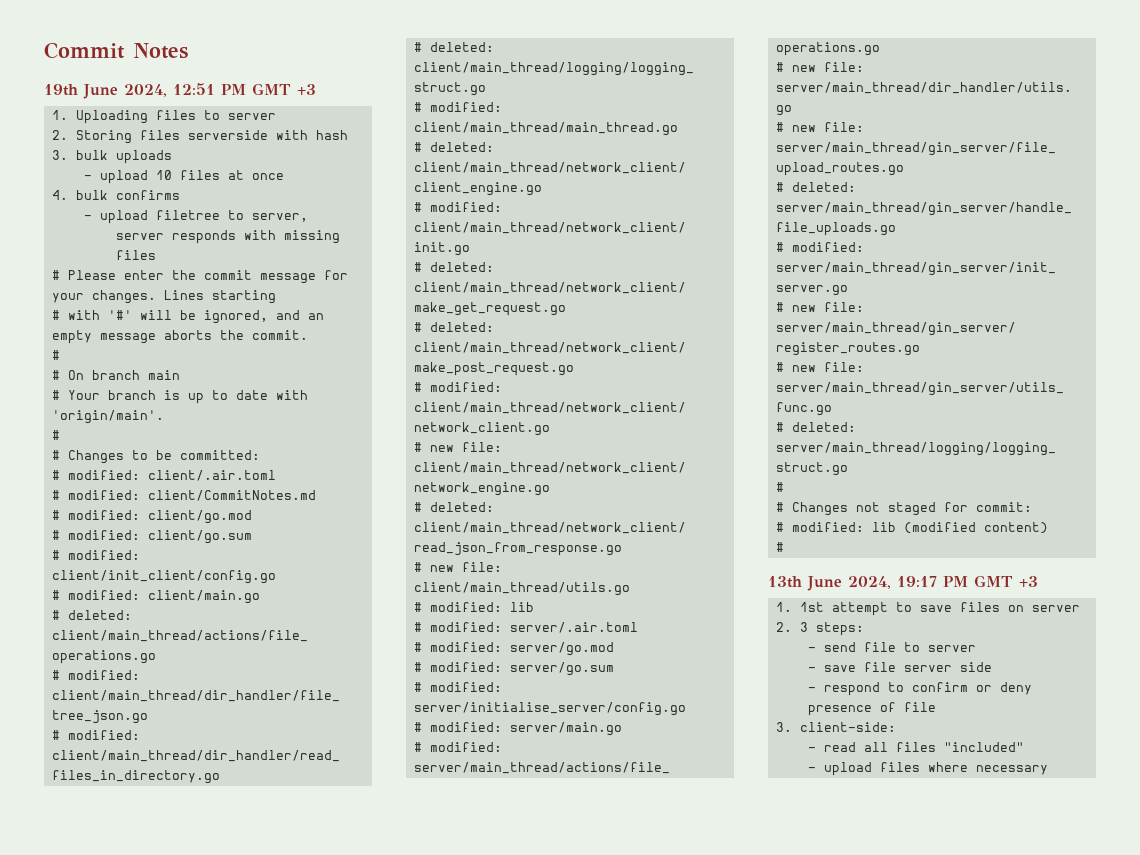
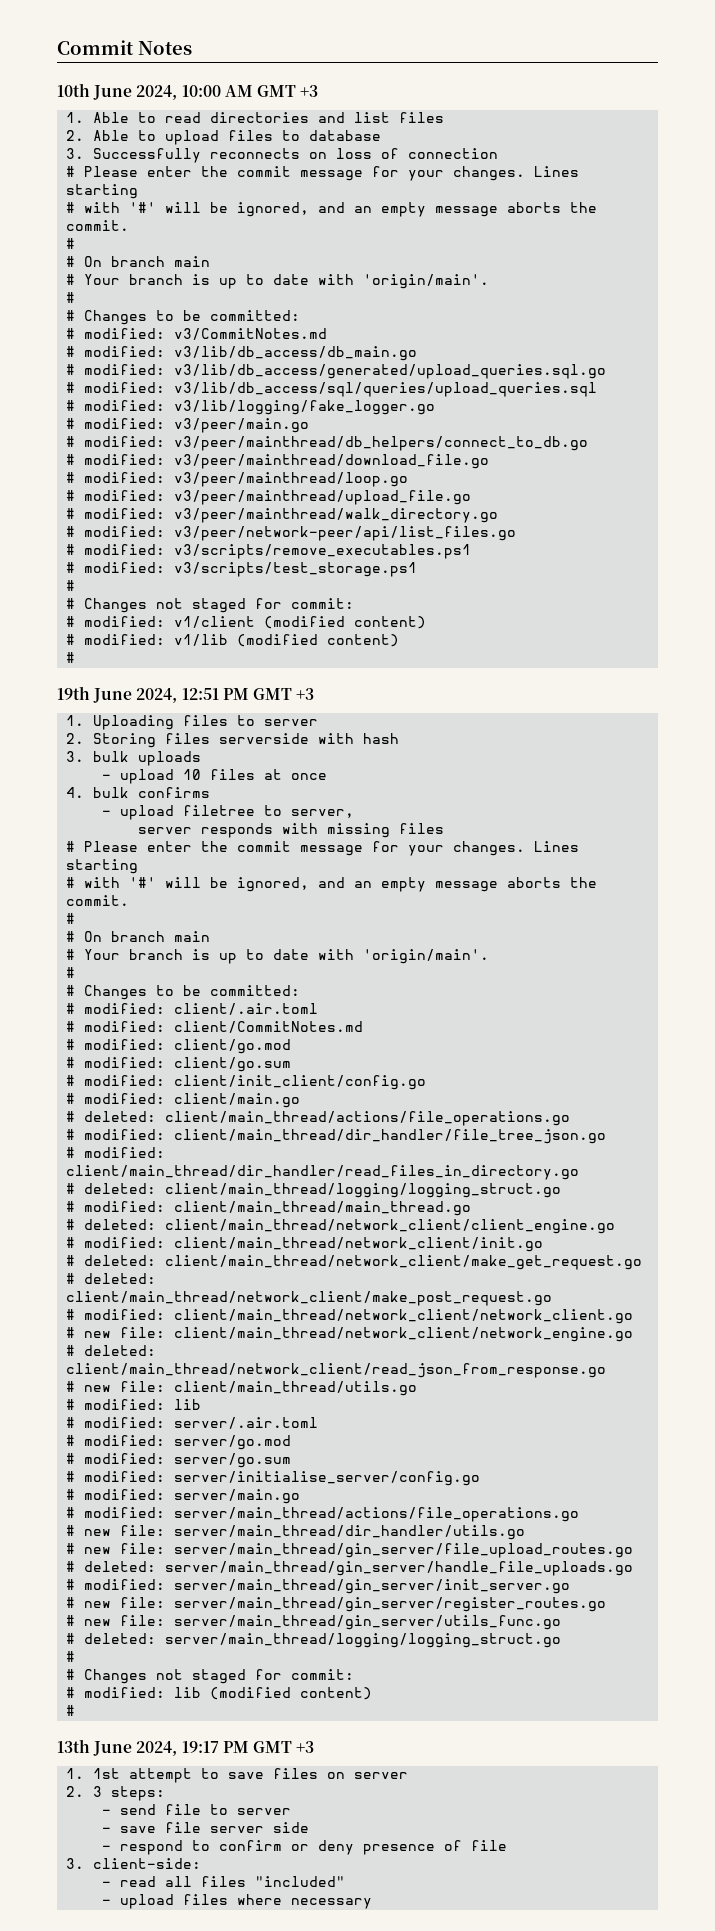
(188, 51) none -> [57,83,319,100] [65,112,444,123] [65,130,381,145] [65,148,498,163] [65,166,579,181] [65,184,138,199] [65,202,597,217] [65,220,129,231] [65,238,75,249] [65,256,210,267] [65,274,489,289] [65,292,75,303] [65,310,300,325] [65,328,327,340] [65,346,417,361] [65,364,606,379] [65,382,597,397] [65,400,435,415] [65,418,309,433] [65,436,588,451] [65,454,489,469] [65,472,408,487] [65,490,471,505] [65,508,498,523] [65,526,516,541] [65,544,471,559] [65,562,417,577] [65,580,75,591] [65,598,354,613] [65,616,426,629] [65,634,399,647] [65,652,75,663] // 10th June 2024, 10:00 AM GMT +3 // 1. Able to read directories and list files // 2. Able to upload files to database // 3. Successfully reconnects on loss of connection // # Please enter the commit message for your changes. Lines starting // # with '#' will be ignored, and an empty message aborts the commit. // # // # On branch main // # Your branch is up to date with 'origin/main'. // # // # Changes to be committed: // # modified: v3/CommitNotes.md // # modified: v3/lib/db_access/db_main.go // # modified: v3/lib/db_access/generated/upload_queries.sql.go // # modified: v3/lib/db_access/sql/queries/upload_queries.sql // # modified: v3/lib/logging/fake_logger.go // # modified: v3/peer/main.go // # modified: v3/peer/mainthread/db_helpers/connect_to_db.go // # modified: v3/peer/mainthread/download_file.go // # modified: v3/peer/mainthread/loop.go // # modified: v3/peer/mainthread/upload_file.go // # modified: v3/peer/mainthread/walk_directory.go // # modified: v3/peer/network-peer/api/list_files.go // # modified: v3/scripts/remove_executables.ps1 // # modified: v3/scripts/test_storage.ps1 // # // # Changes not staged for commit: // # modified: v1/client (modified content) // # modified: v1/lib (modified content) // #

